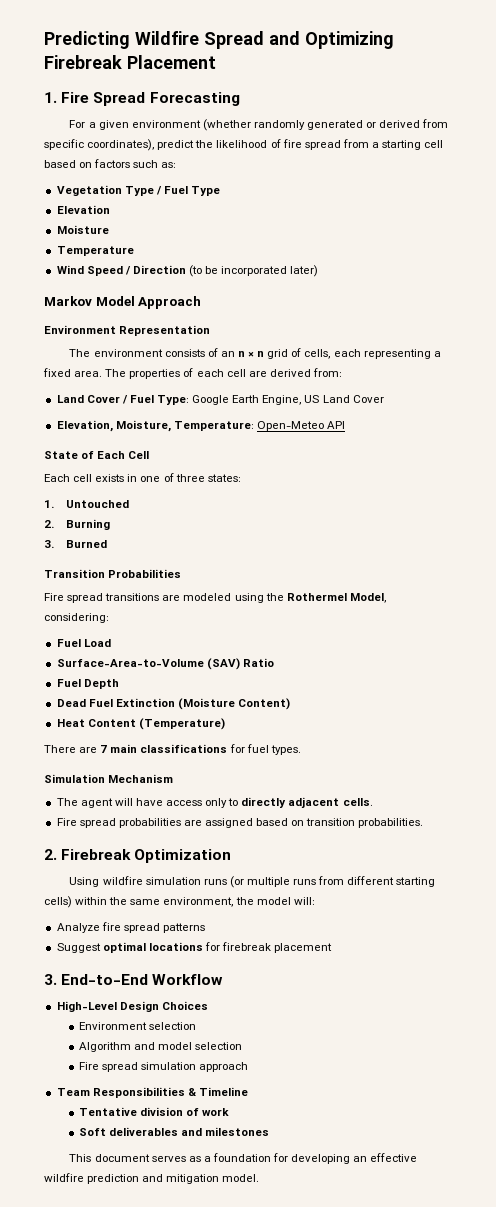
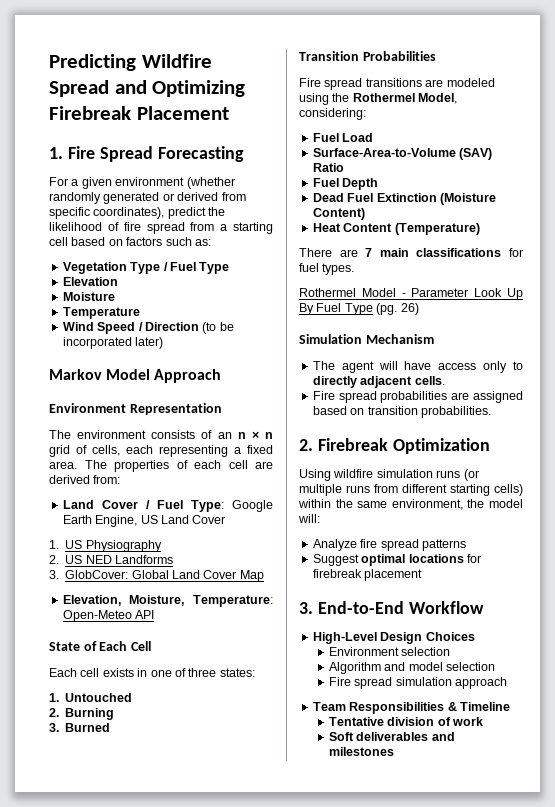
(384, 399) none -> [49,540,162,552] [49,555,173,564] [49,570,264,582] // 1. US Physiography // 2. US NED Landforms // 3. GlobCover: Global Land Cover Map
(301, 750) none -> [299,288,523,300] [299,303,419,315] // Rothermel Model - Parameter Look Up By Fuel Type (pg. 26)
[69,1153,418,1164] [44,1173,260,1184] // This document serves as a foundation for developing an effective wildfire prediction and mitigation model. -> (394, 751) none

